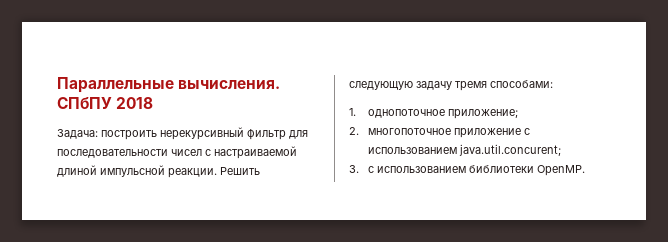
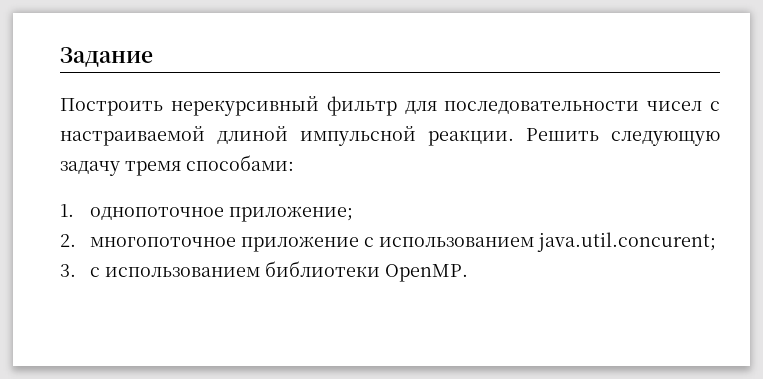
[57,77,281,93] [57,97,154,109] [57,129,157,140] Параллельные вычисления. СПбПУ 2018 // Задача: построить -> [60,47,153,67] [60,98,163,116] Задание // Построить

